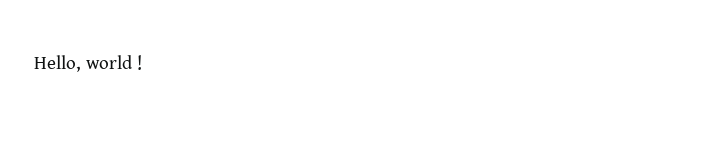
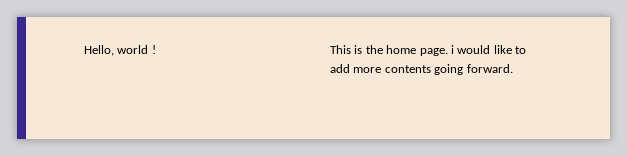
(142, 62) none -> [330,45,526,56] [330,64,513,75] // This is the home page. i would like to add more contents going forward.

